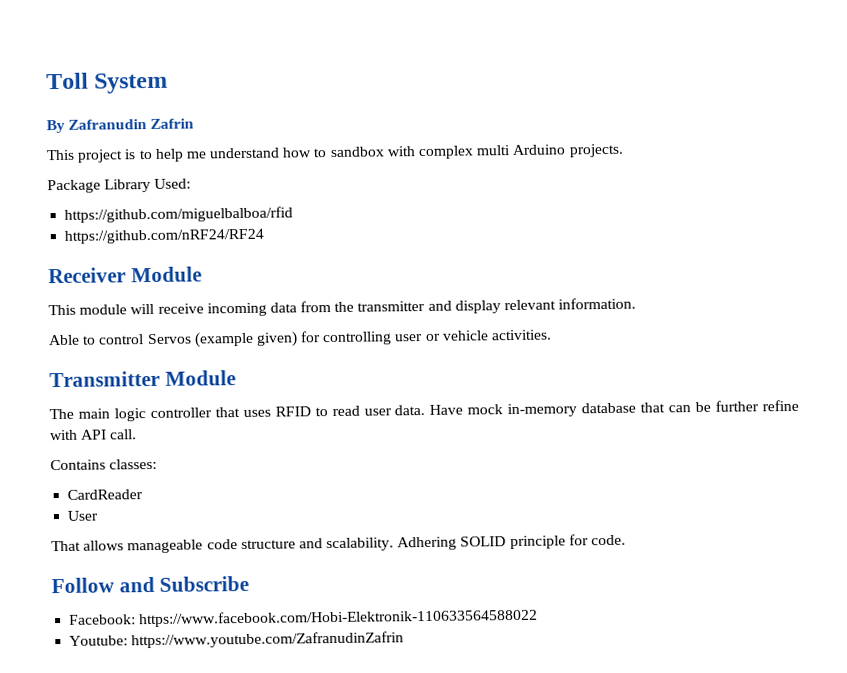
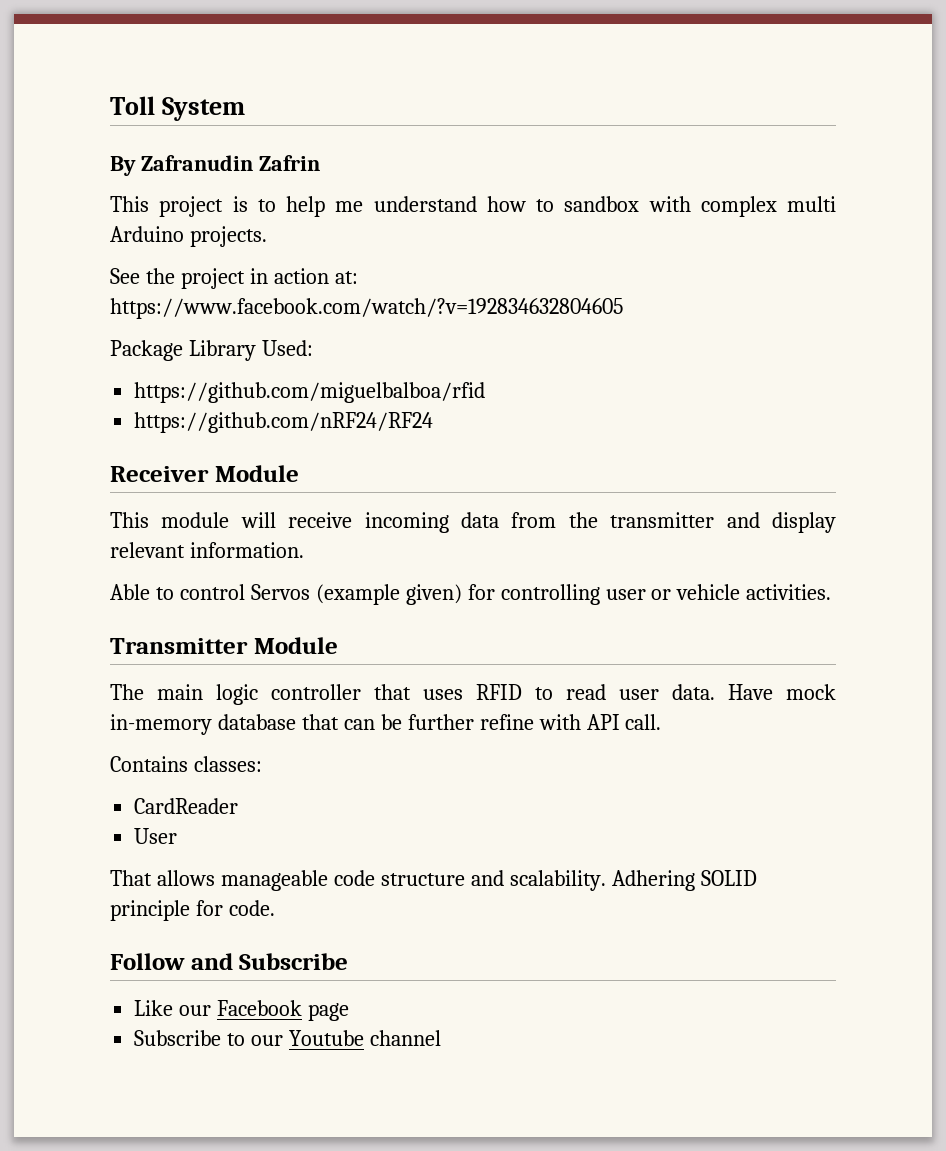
(624, 150) none -> [110,268,358,289] [110,298,623,319] // See the project in action at: https://www.facebook.com/watch/?v=192834632804605
[69,608,539,628] [69,631,405,649] Facebook: https://www.facebook.com/Hobi-Elektronik-110633564588022 // Youtube: https://www.youtube.com/ZafranudinZafrin -> [134,1000,350,1021] [134,1030,441,1046] Like our Facebook page // Subscribe to our Youtube channel

